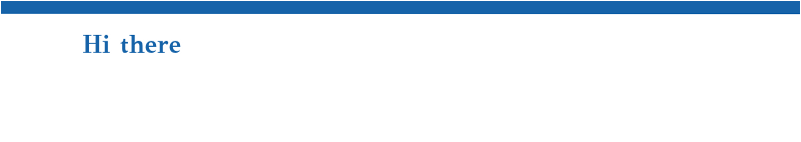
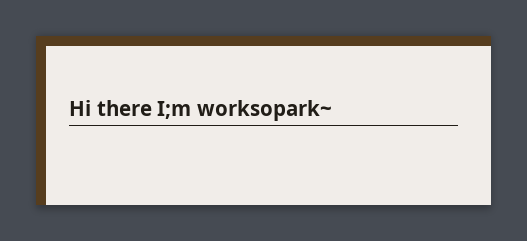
(182, 44) none -> [157,100,332,121] I;m worksopark~

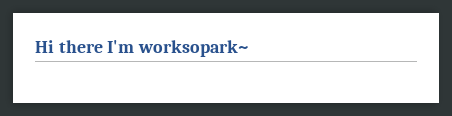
[157,101,192,119] I;m -> [107,40,135,53] I'm

